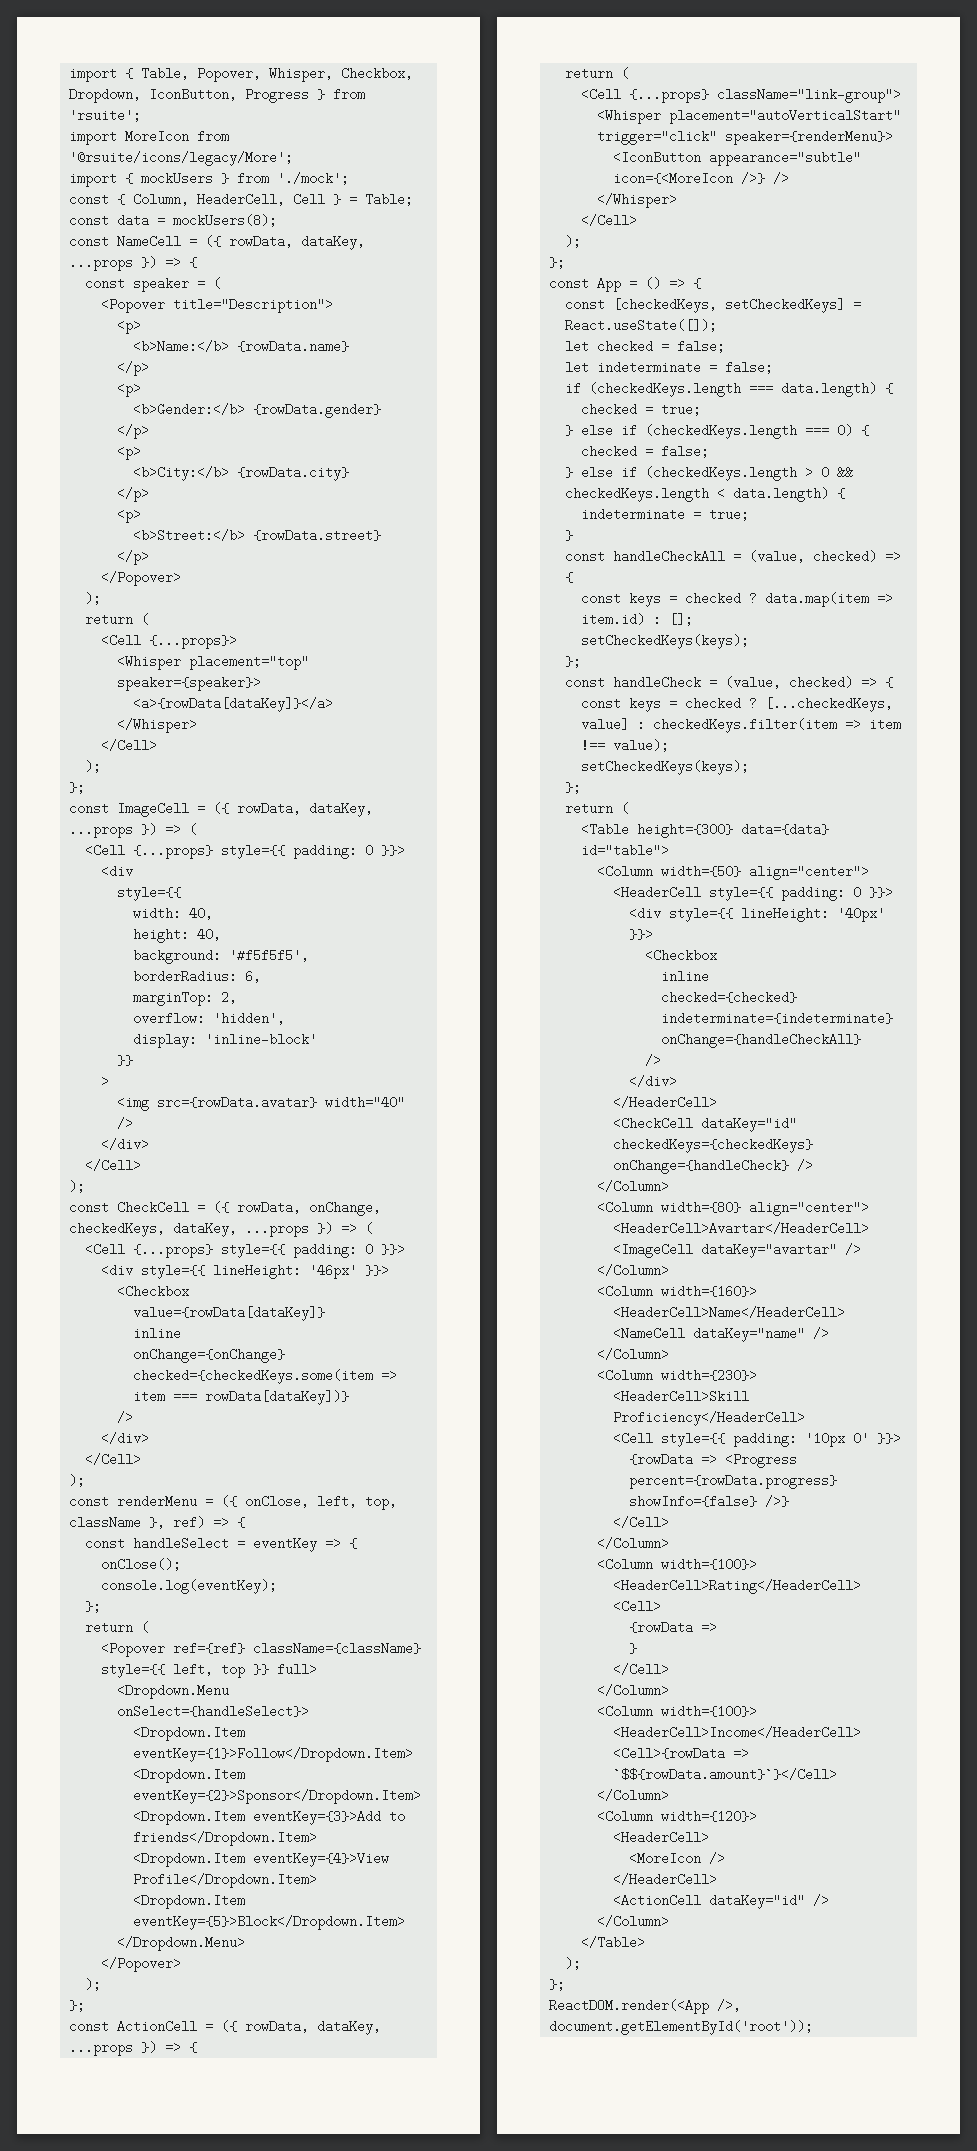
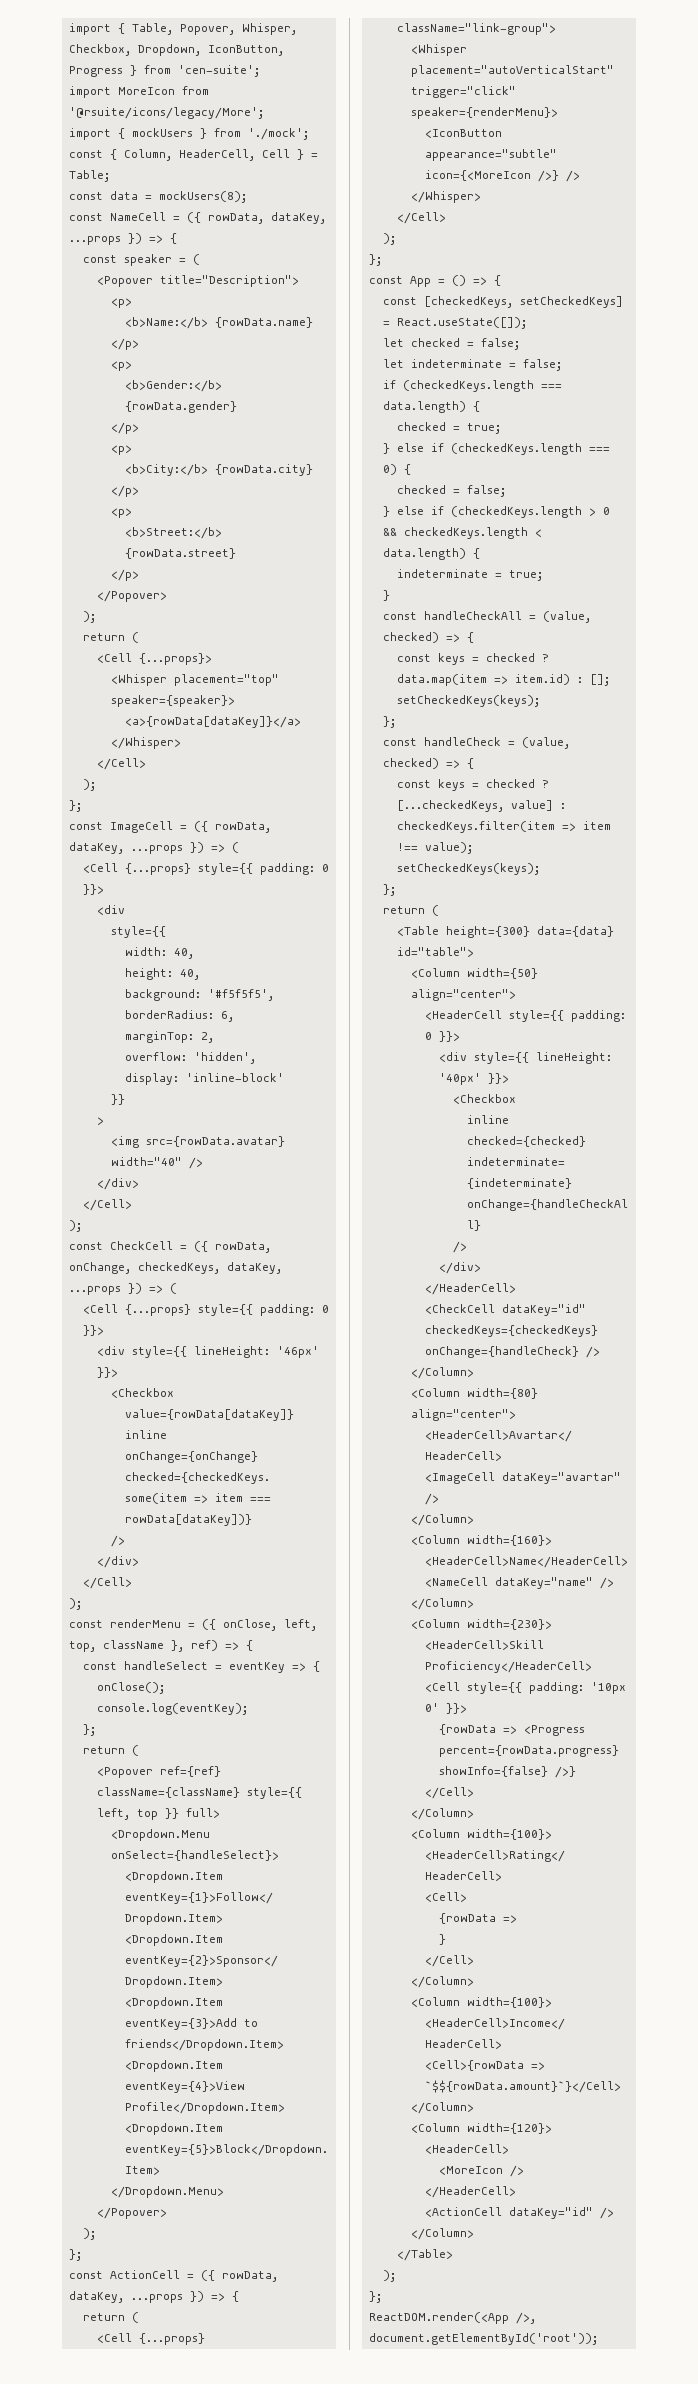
[69,109,142,122] 'rsuite'; -> [177,65,260,77] 'cen-suite';

